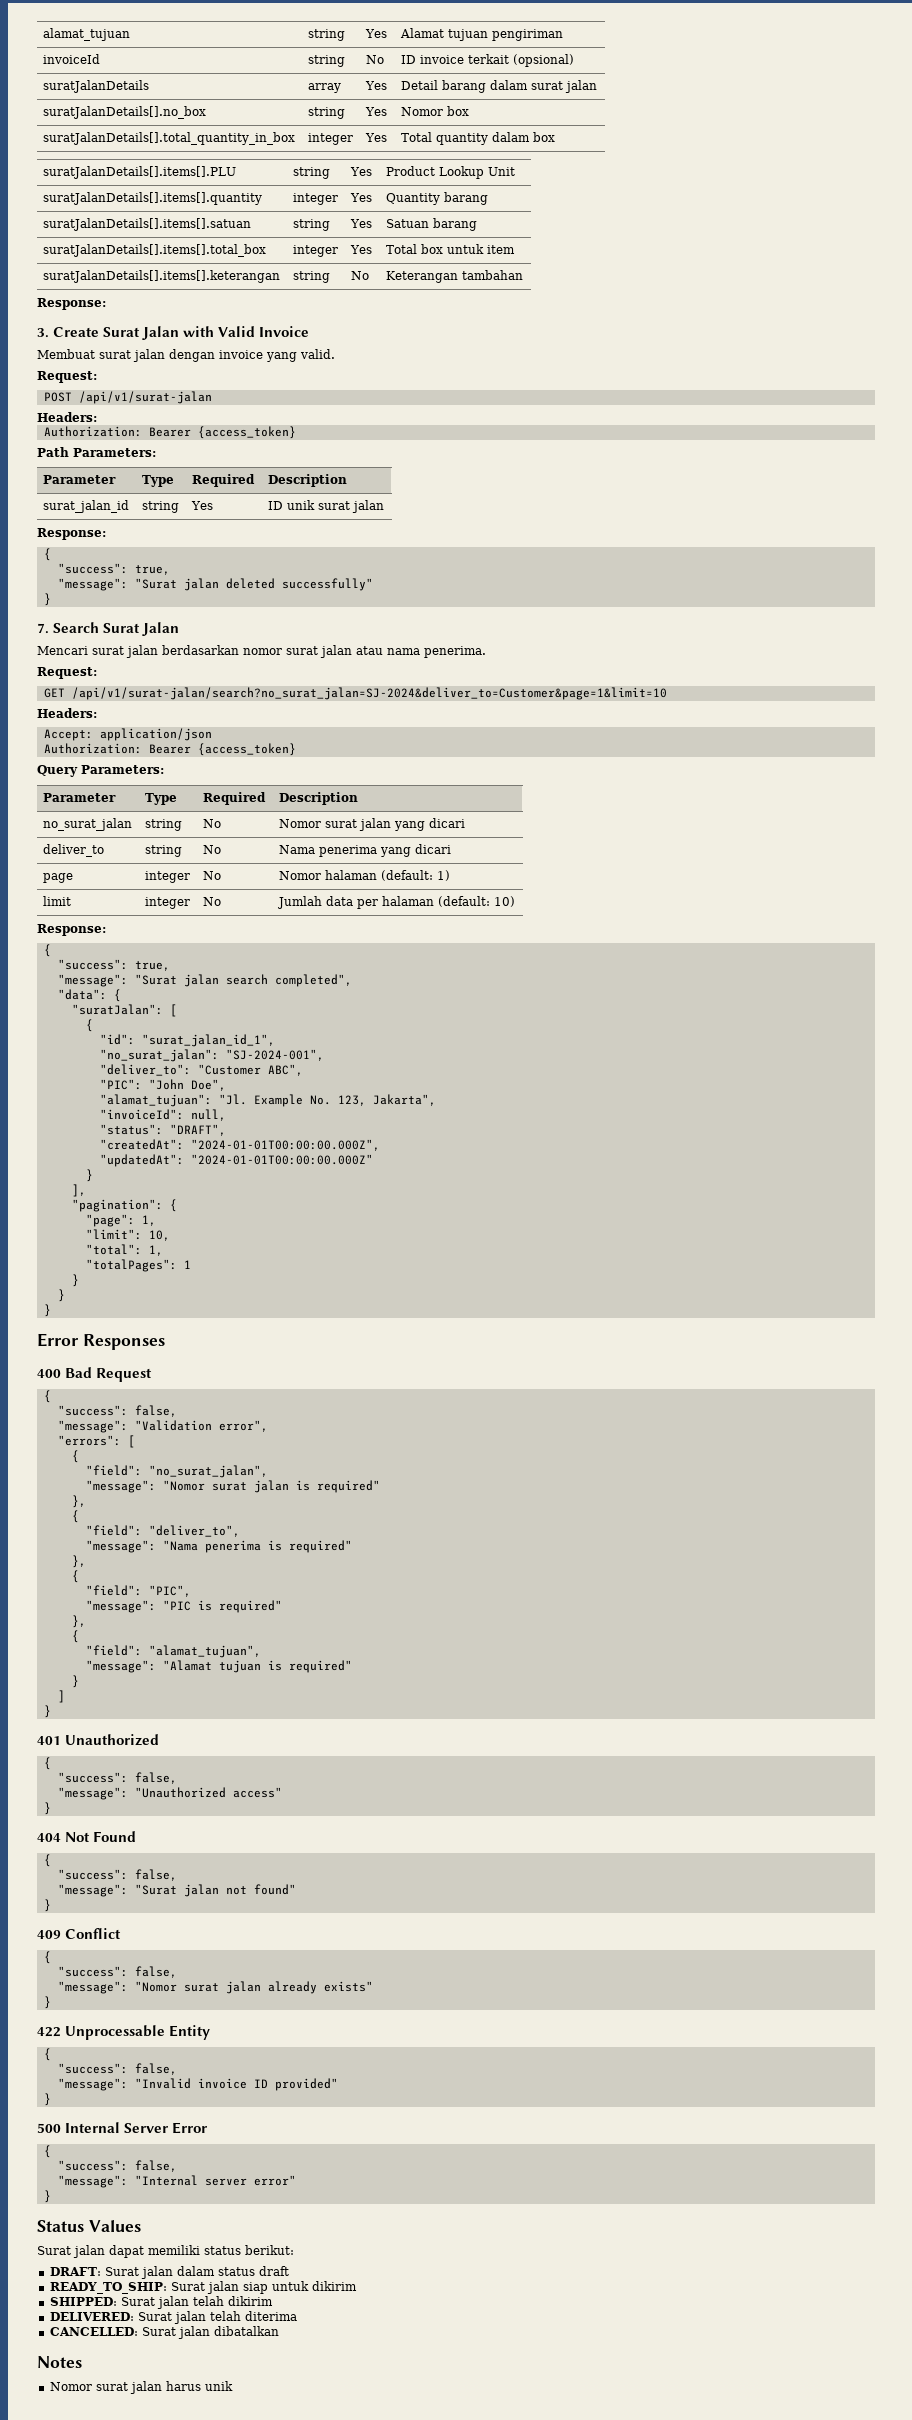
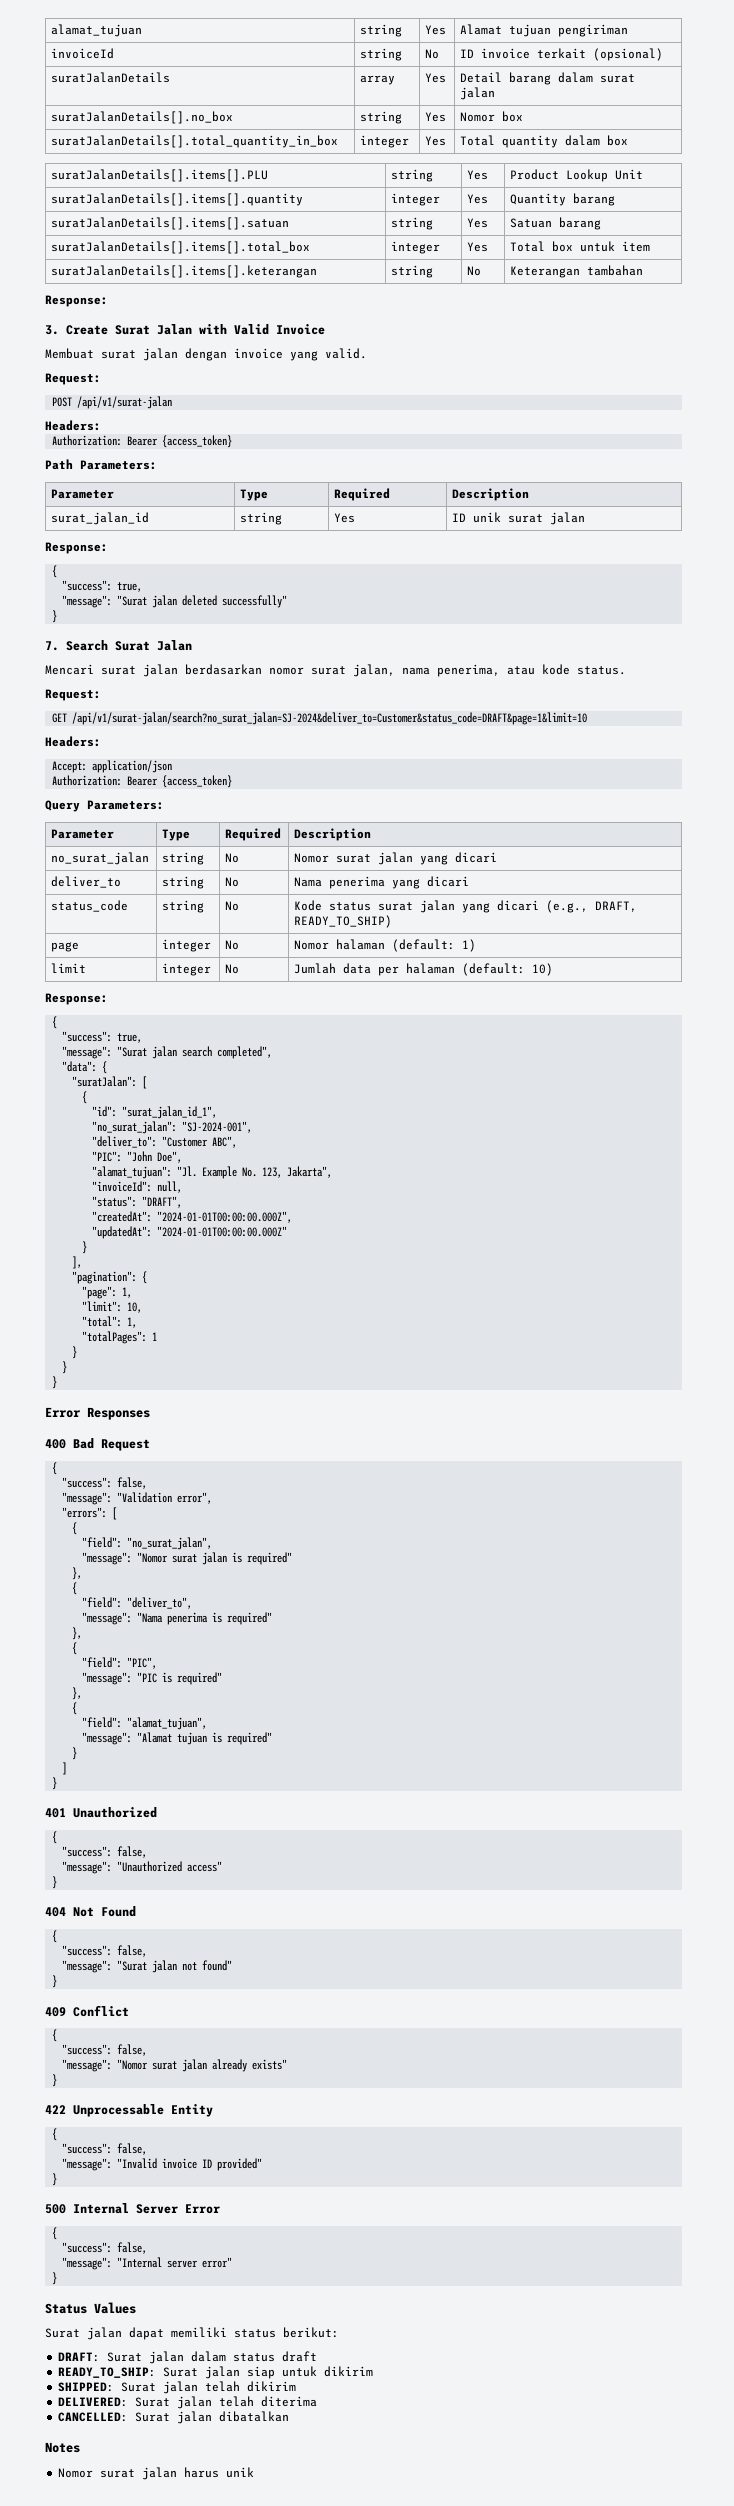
[320,645,486,658] jalan atau nama penerima. -> [353,664,626,677] jalan, nama penerima, atau kode status.
[71,687,667,700] /api/v1/surat-jalan/search?no_surat_jalan=SJ-2024&deliver_to=Customer&page=1&limit=10 -> [72,712,588,725] /api/v1/surat-jalan/search?no_surat_jalan=SJ-2024&deliver_to=Customer&status_code=DRAFT&page=1&limit=10
(452, 849) none -> [51,900,129,912] [162,900,205,913] [225,901,240,911] [294,900,638,913] [294,915,393,928] // status_code | string | No | Kode status surat jalan yang dicari (e.g., DRAFT, READY_TO_SHIP)

